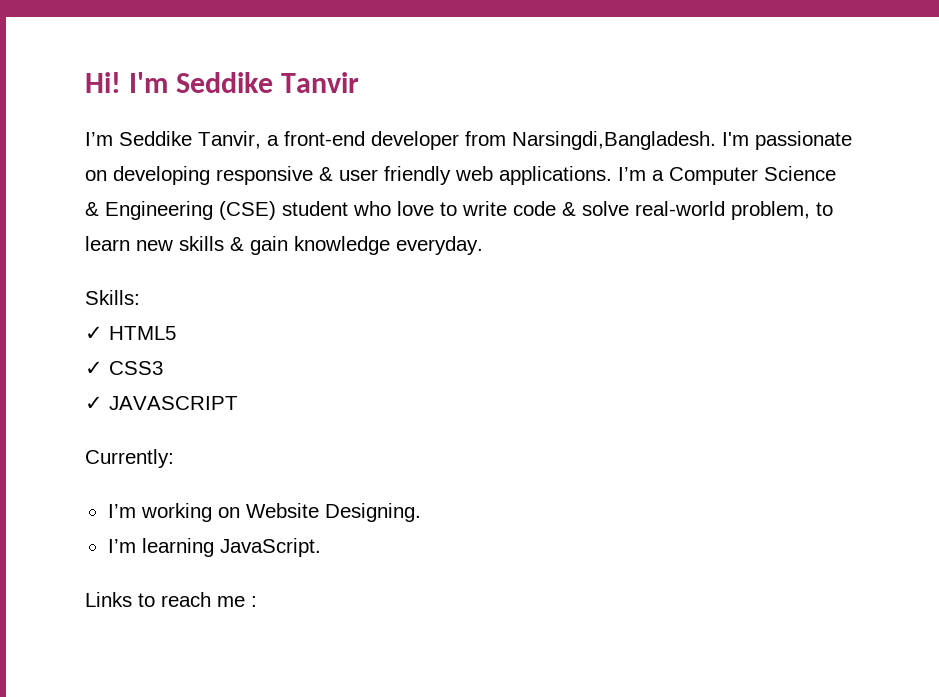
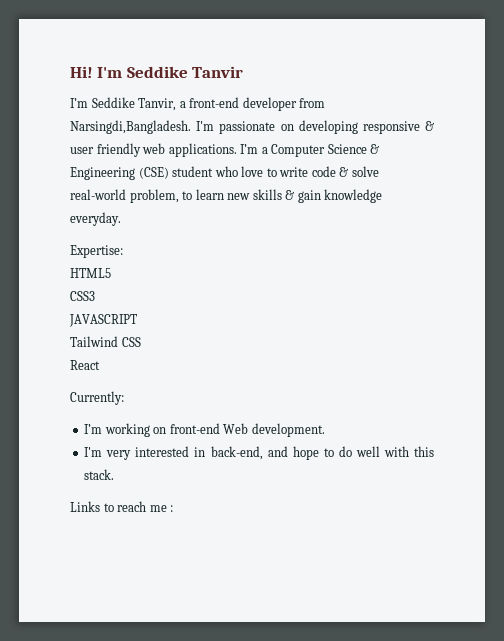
[85,290,140,305] [85,326,103,340] Skills: // ✓ -> [70,245,123,258] Expertise: //
[85,361,103,375] ✓ -> (111, 273) none
[85,396,103,410] ✓ -> (95, 296) none
(238, 403) none -> [70,336,141,347] [70,360,100,370] // Tailwind CSS // React
[245,503,421,522] [107,538,321,557] Website Designing. // I’m learning JavaScript. -> [169,423,325,437] [84,446,434,460] [84,469,115,480] front-end Web development. // I'm very interested in back-end, and hope to do well with this stack.

